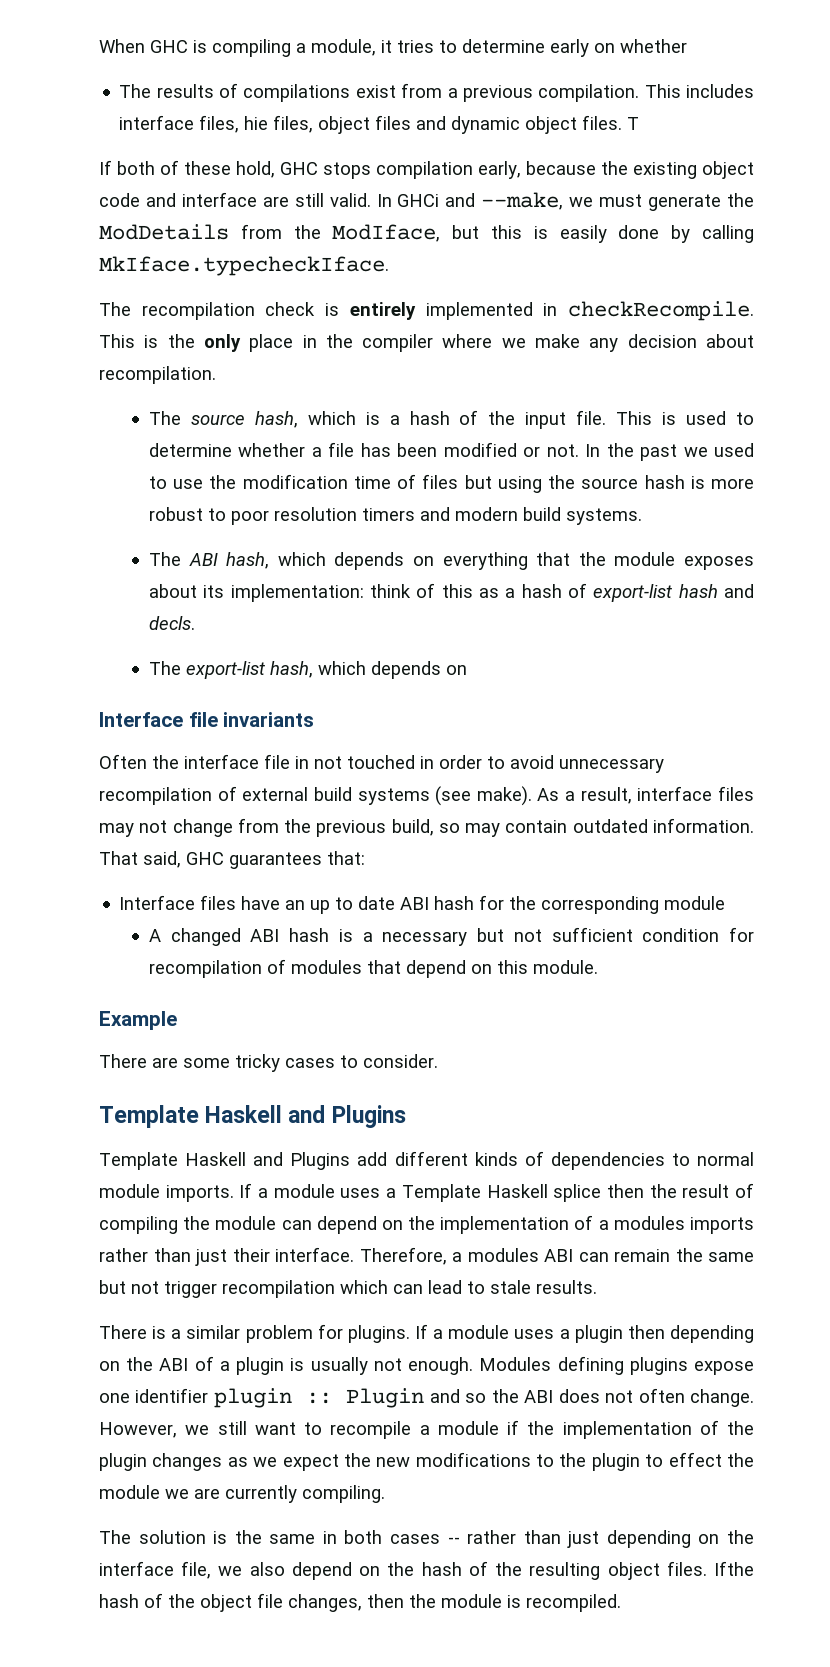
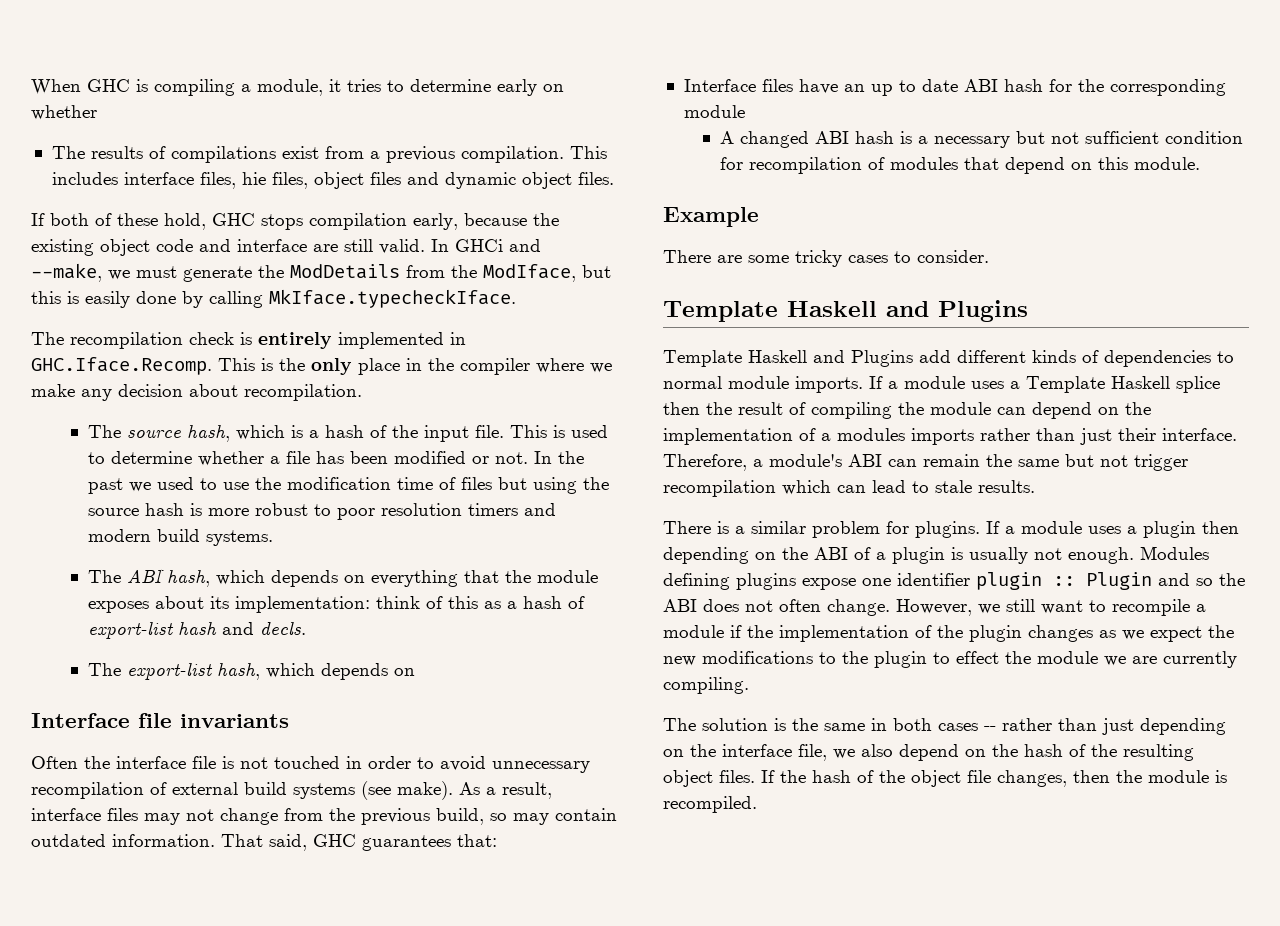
[627,117,640,130] T -> (614, 178) none
[568,301,754,321] checkRecompile. -> [31,357,212,375] GHC.Iface.Recomp.
[295,756,309,769] in -> [222,756,234,769] is
[467,1248,539,1262] modules -> [769,454,842,467] module's
[714,1561,754,1576] Ifthe -> [761,770,806,783] If the

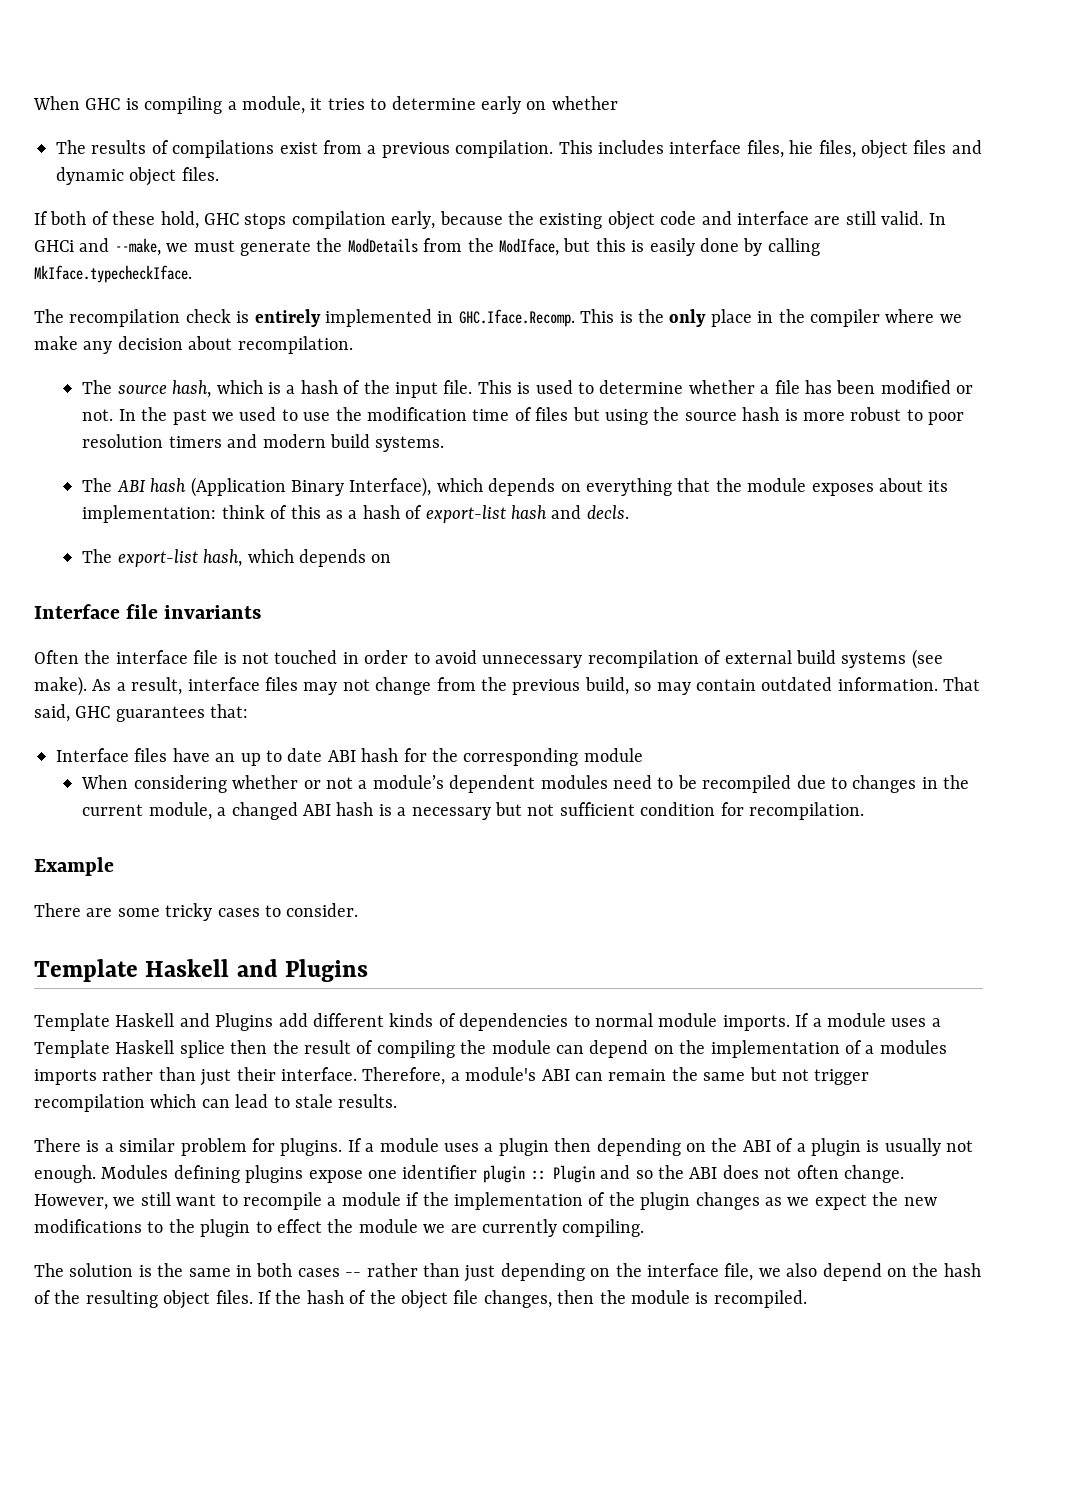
[167,570,211,587] hash, -> [150,477,432,497] hash (Application Binary Interface),
[720,131,735,144] A -> [81,775,970,793] [82,802,227,820] When considering whether or not a module’s dependent modules need to be recompiled due to changes in the current module, a
[749,157,1201,174] recompilation of modules that depend on this module. -> [748,802,864,820] recompilation.

